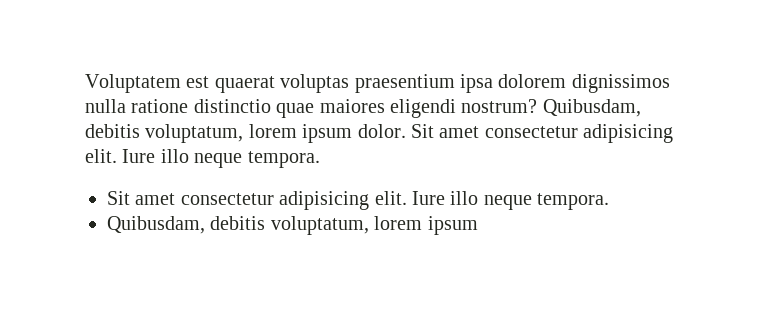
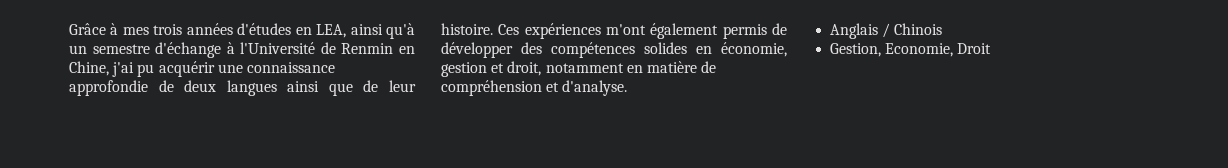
[85,74,670,93] [85,99,641,118] [85,124,674,143] [85,149,320,168] [107,191,610,210] [107,216,478,235] Voluptatem est quaerat voluptas praesentium ipsa dolorem dignissimos nulla ratione distinctio quae maiores eligendi nostrum? Quibusdam, debitis voluptatum, lorem ipsum dolor. Sit amet consectetur adipisicing elit. Iure illo neque tempora. // Sit amet consectetur adipisicing elit. Iure illo neque tempora. // Quibusdam, debitis voluptatum, lorem ipsum -> [69,23,416,39] [69,42,415,58] [69,61,335,77] [69,80,416,96] [441,23,787,39] [441,42,787,58] [441,61,717,77] [441,80,628,96] [830,23,943,39] [830,43,992,57] Grâce à mes trois années d'études en LEA, ainsi qu'à un semestre d'échange à l'Université de Renmin en Chine, j'ai pu acquérir une connaissance approfondie de deux langues ainsi que de leur histoire. Ces expériences m'ont également permis de développer des compétences solides en économie, gestion et droit, notamment en matière de compréhension et d'analyse. // Anglais / Chinois // Gestion, Economie, Droit

